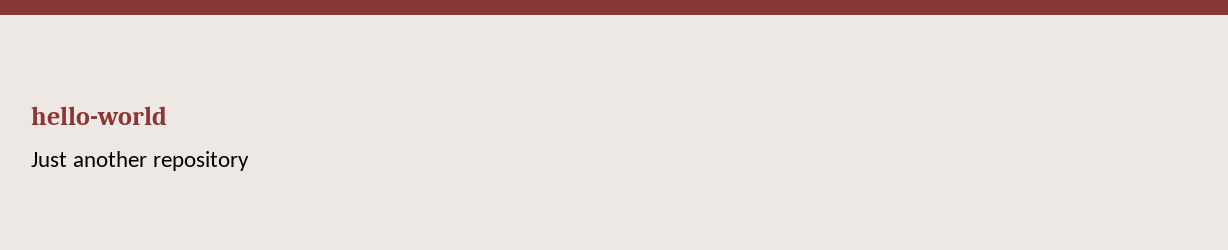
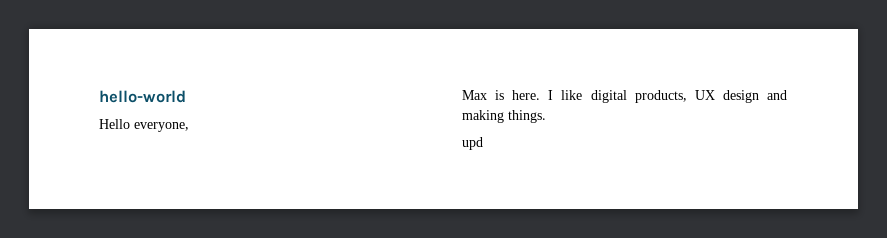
[31,151,250,171] Just another repository -> [99,119,189,132] [462,90,787,103] [462,110,546,123] [462,137,483,150] Hello everyone, // Max is here. I like digital products, UX design and making things. // upd

